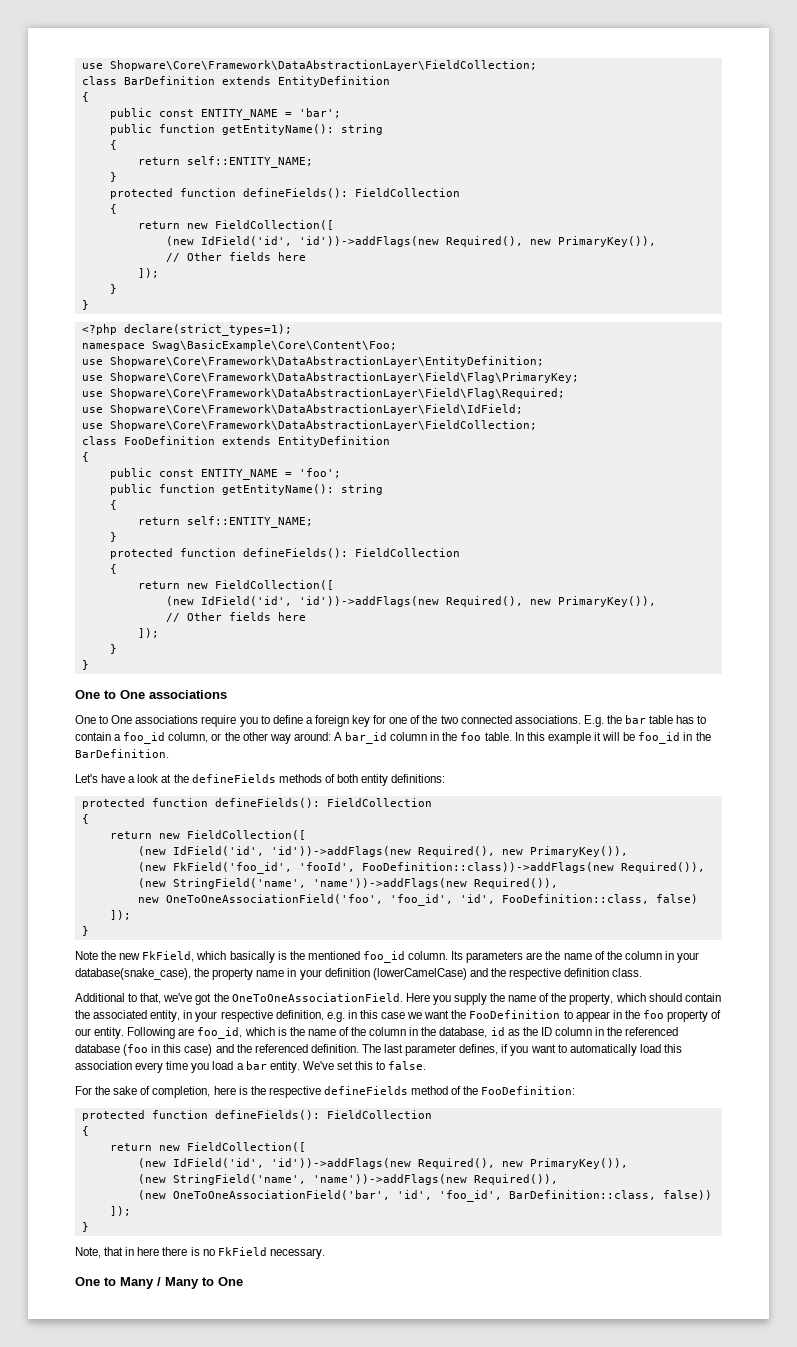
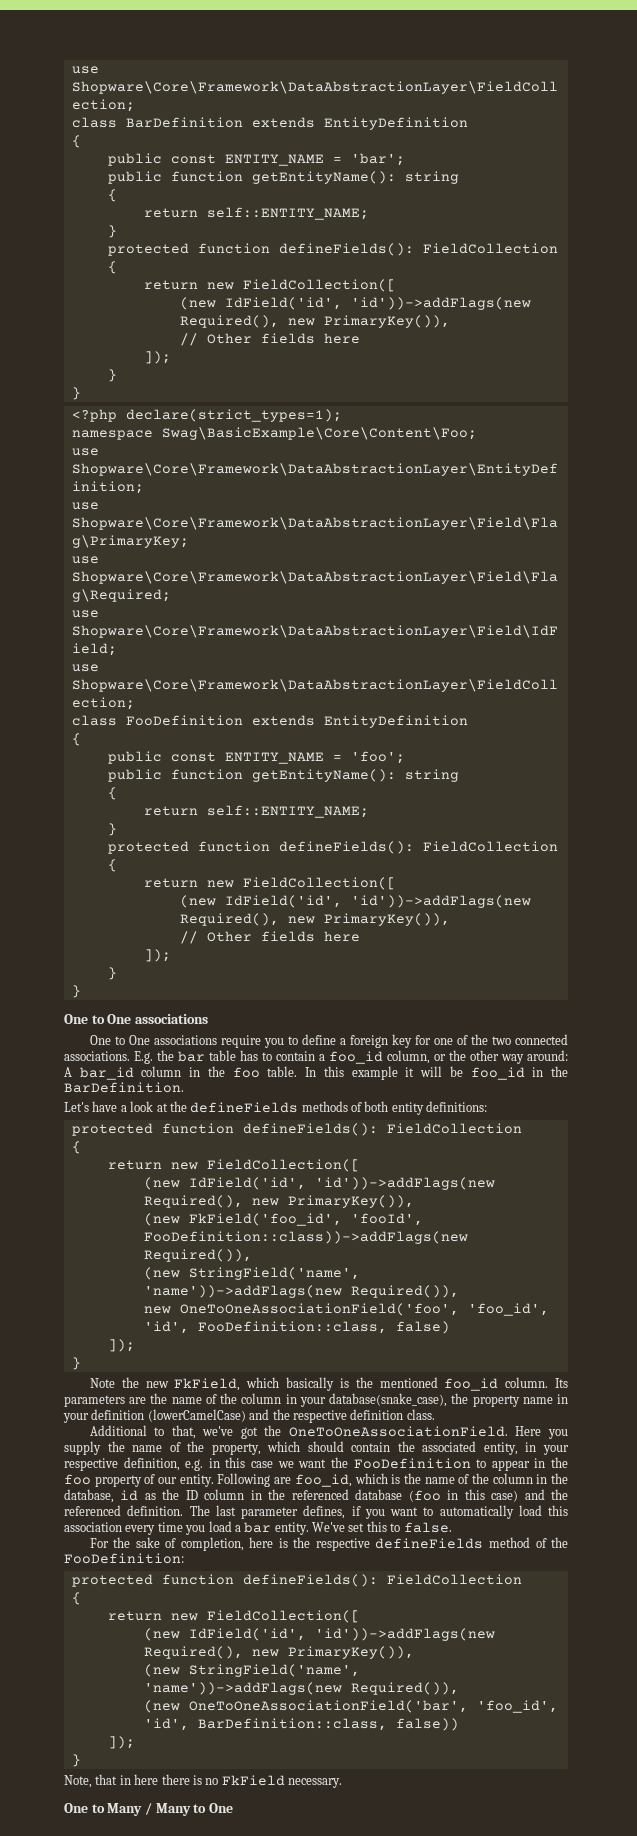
[396,1190,502,1202] 'id', 'foo_id', -> [476,1700,558,1713] [143,1718,189,1731] 'foo_id', 'id',

